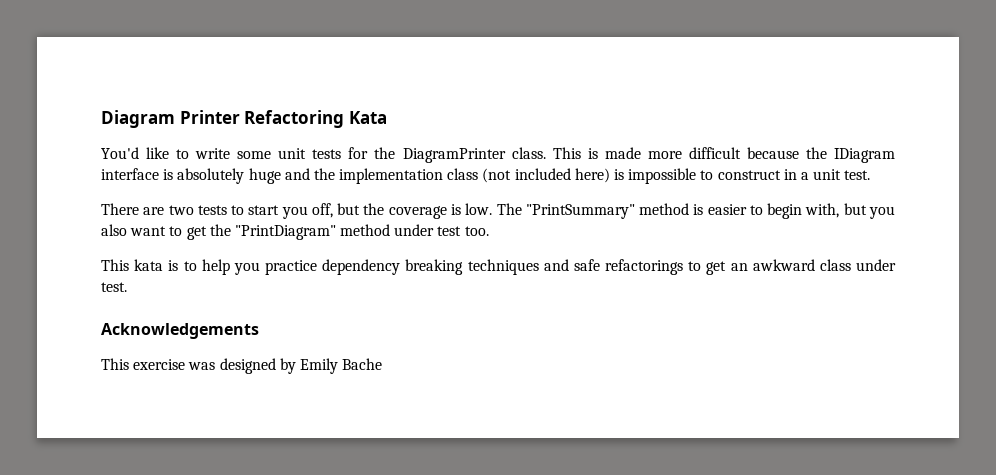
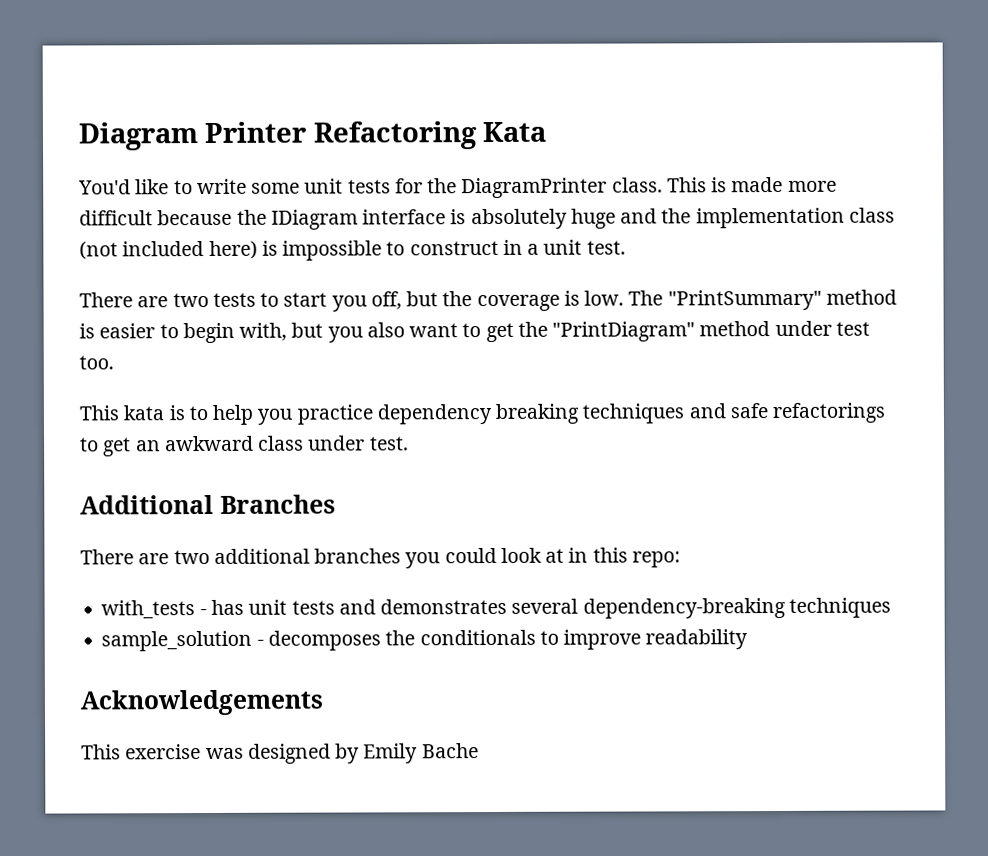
(127, 287) none -> [80,494,336,515] [80,547,681,569] [101,597,891,620] [101,629,749,652] // Additional Branches // There are two additional branches you could look at in this repo: // with_tests - has unit tests and demonstrates several dependency-breaking techniques // sample_solution - decomposes the conditionals to improve readability

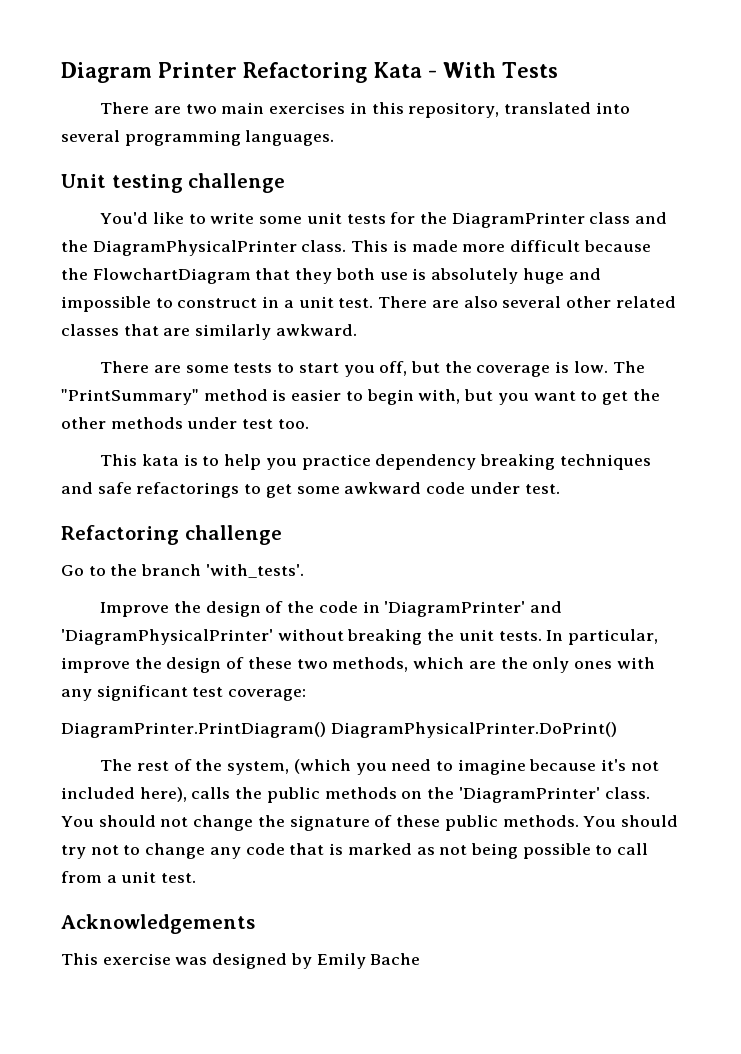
(548, 132) none -> [428,62,558,78] [100,102,630,118] [61,130,335,146] [61,173,286,193] - With Tests // There are two main exercises in this repository, translated into several programming languages. // Unit testing challenge
(608, 188) none -> [589,212,668,224] [61,240,297,256] class and the DiagramPhysicalPrinter
[270,207,895,230] [79,240,278,260] IDiagram interface is absolutely huge and the implementation class (not included here) is -> [92,268,601,284] FlowchartDiagram that they both use is absolutely huge and
[79,292,209,308] // There are two -> [378,296,676,308] [61,324,357,340] [100,361,229,373] There are also several other related classes that are similarly awkward. // There are some
[366,322,405,338] also -> (529, 399) none
[552,321,771,342] "PrintDiagram" method -> [61,417,183,429] other methods
[135,435,305,452] an awkward class -> [296,482,466,494] some awkward code
[80,494,336,515] [80,547,681,569] [101,597,891,620] [101,629,749,652] Additional Branches // There are two additional branches you could look at in this repo: // with_tests - has unit tests and demonstrates several dependency-breaking techniques // sample_solution - decomposes the conditionals to improve readability -> [61,525,282,545] [61,564,304,578] [100,601,562,617] [61,629,659,645] [61,657,655,673] [61,685,307,701] [61,722,617,738] [100,759,659,775] [61,787,650,803] [61,815,678,831] [61,843,649,859] [61,871,197,883] Refactoring challenge // Go to the branch 'with_tests'. // Improve the design of the code in 'DiagramPrinter' and 'DiagramPhysicalPrinter' without breaking the unit tests. In particular, improve the design of these two methods, which are the only ones with any significant test coverage: // DiagramPrinter.PrintDiagram() DiagramPhysicalPrinter.DoPrint() // The rest of the system, (which you need to imagine because it's not included here), calls the public methods on the 'DiagramPrinter' class. You should not change the signature of these public methods. You should try not to change any code that is marked as not being possible to call from a unit test.

